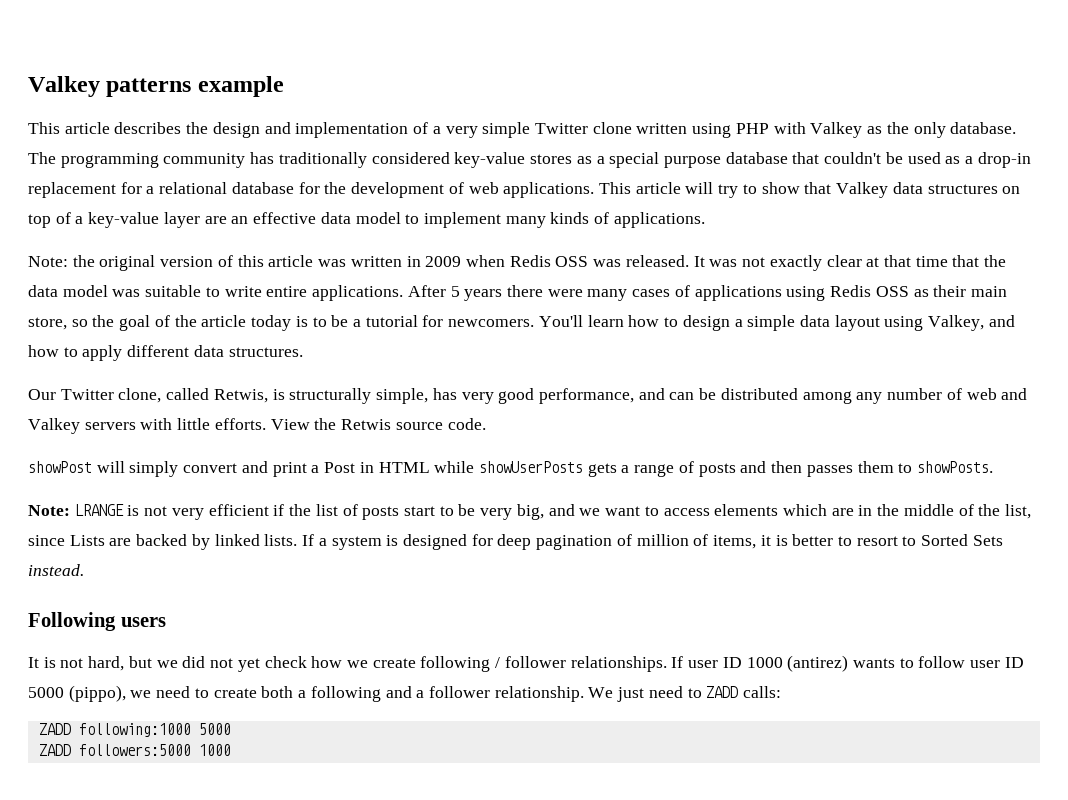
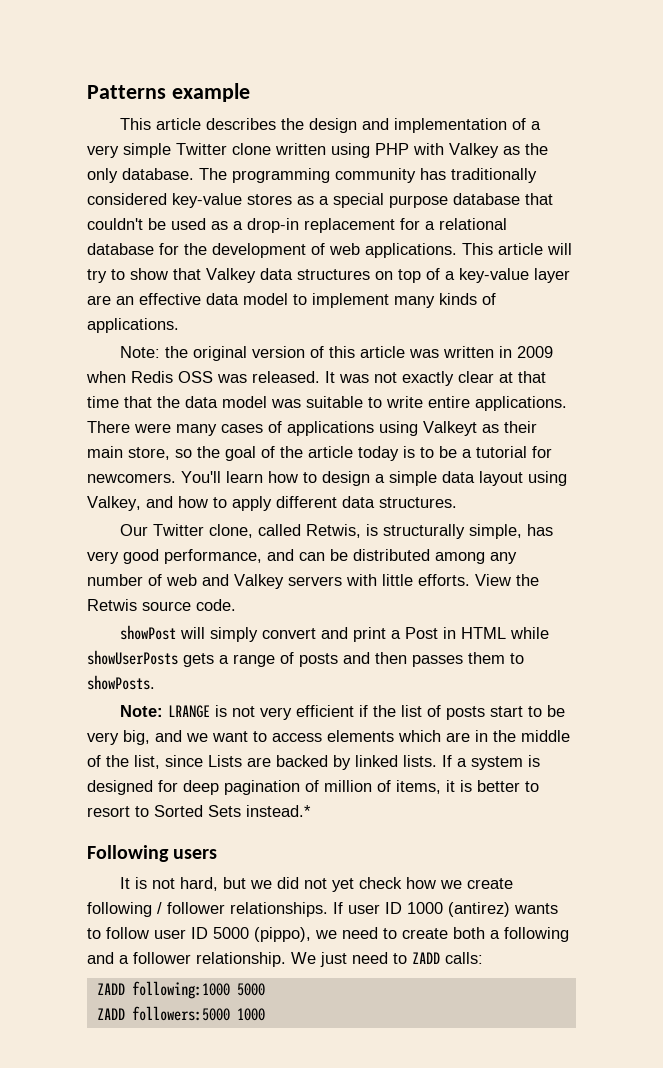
[28,76,192,97] Valkey patterns -> [87,85,166,99] Patterns
[407,285,543,301] After 5 years there -> [87,421,130,433] There
[830,285,909,297] Redis OSS -> [423,421,477,436] Valkeyt
[28,564,84,576] instead. -> [246,805,311,817] instead.*

